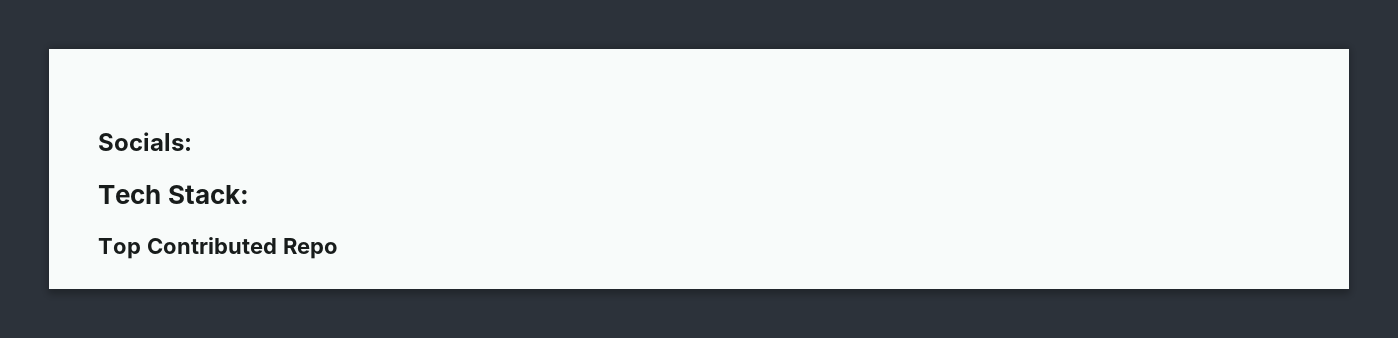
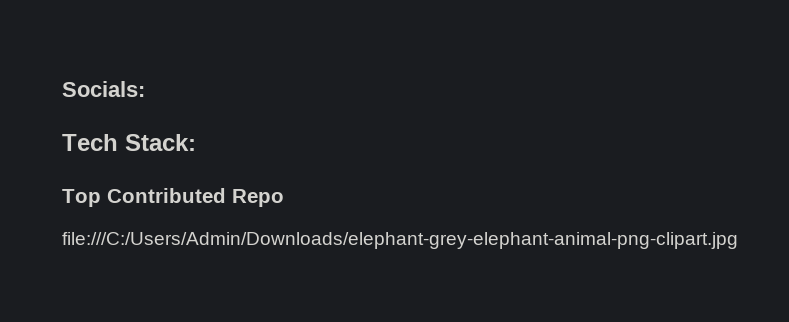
(338, 248) none -> [62,232,738,249] // file:///C:/Users/Admin/Downloads/elephant-grey-elephant-animal-png-clipart.jpg

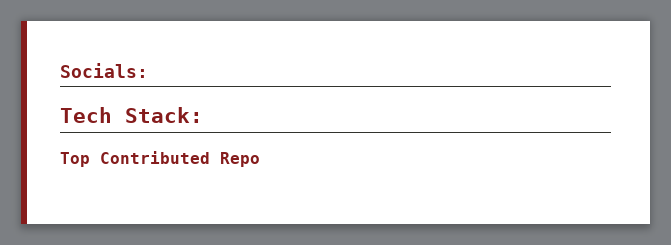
[62,232,738,249] // file:///C:/Users/Admin/Downloads/elephant-grey-elephant-animal-png-clipart.jpg -> (260, 159) none

